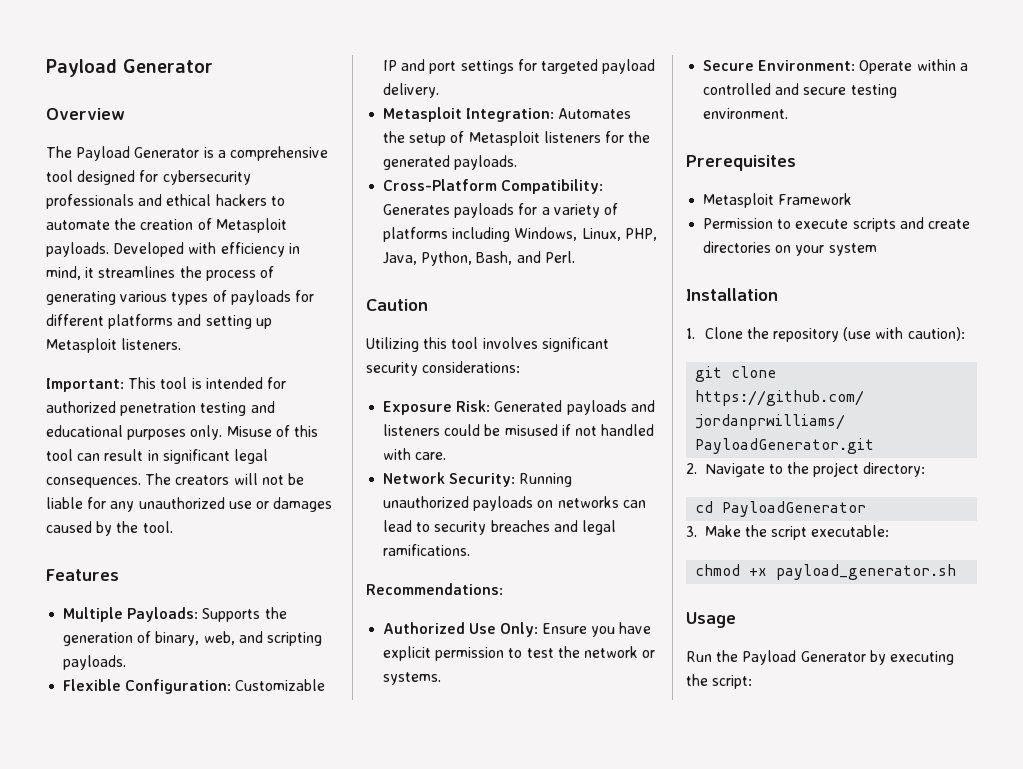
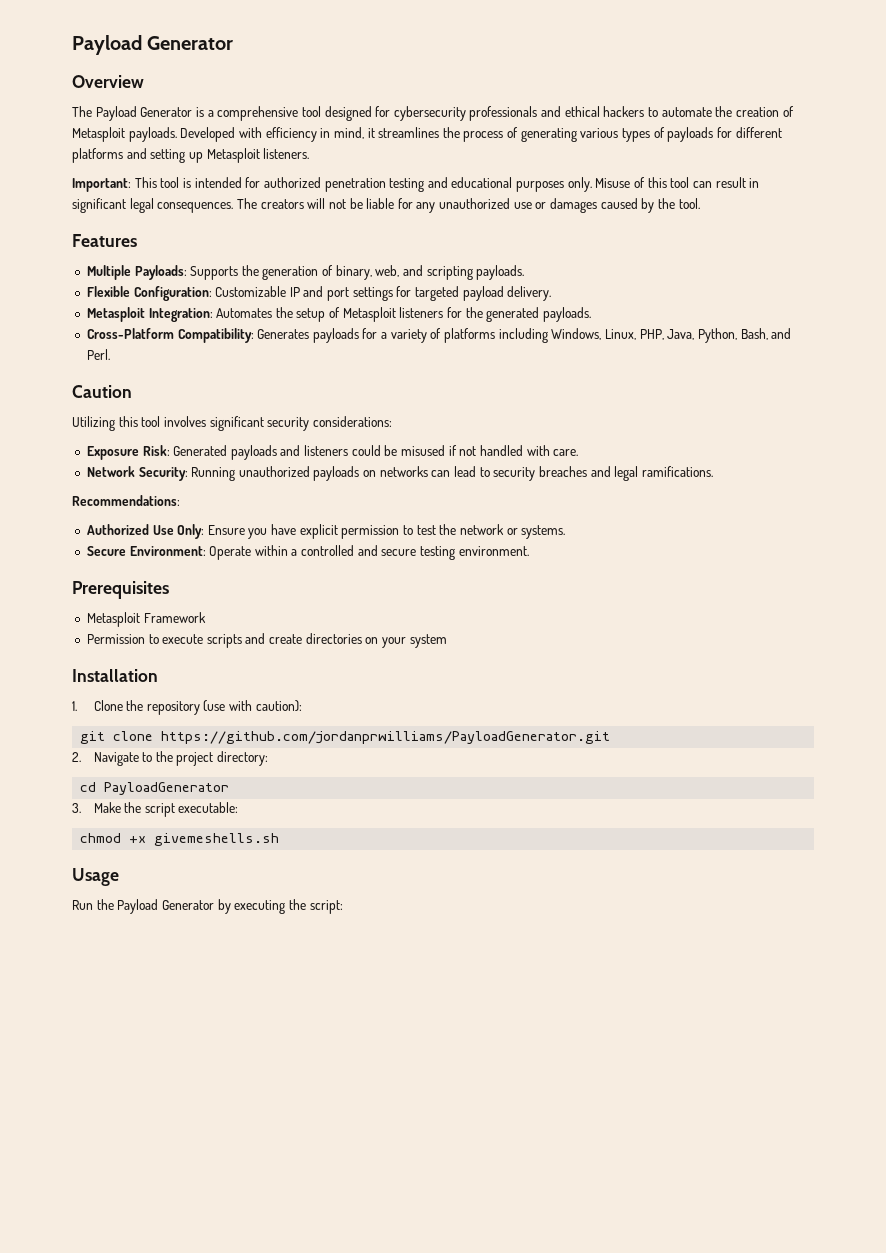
[776,564,957,580] payload_generator.sh -> [154,833,280,846] givemeshells.sh

